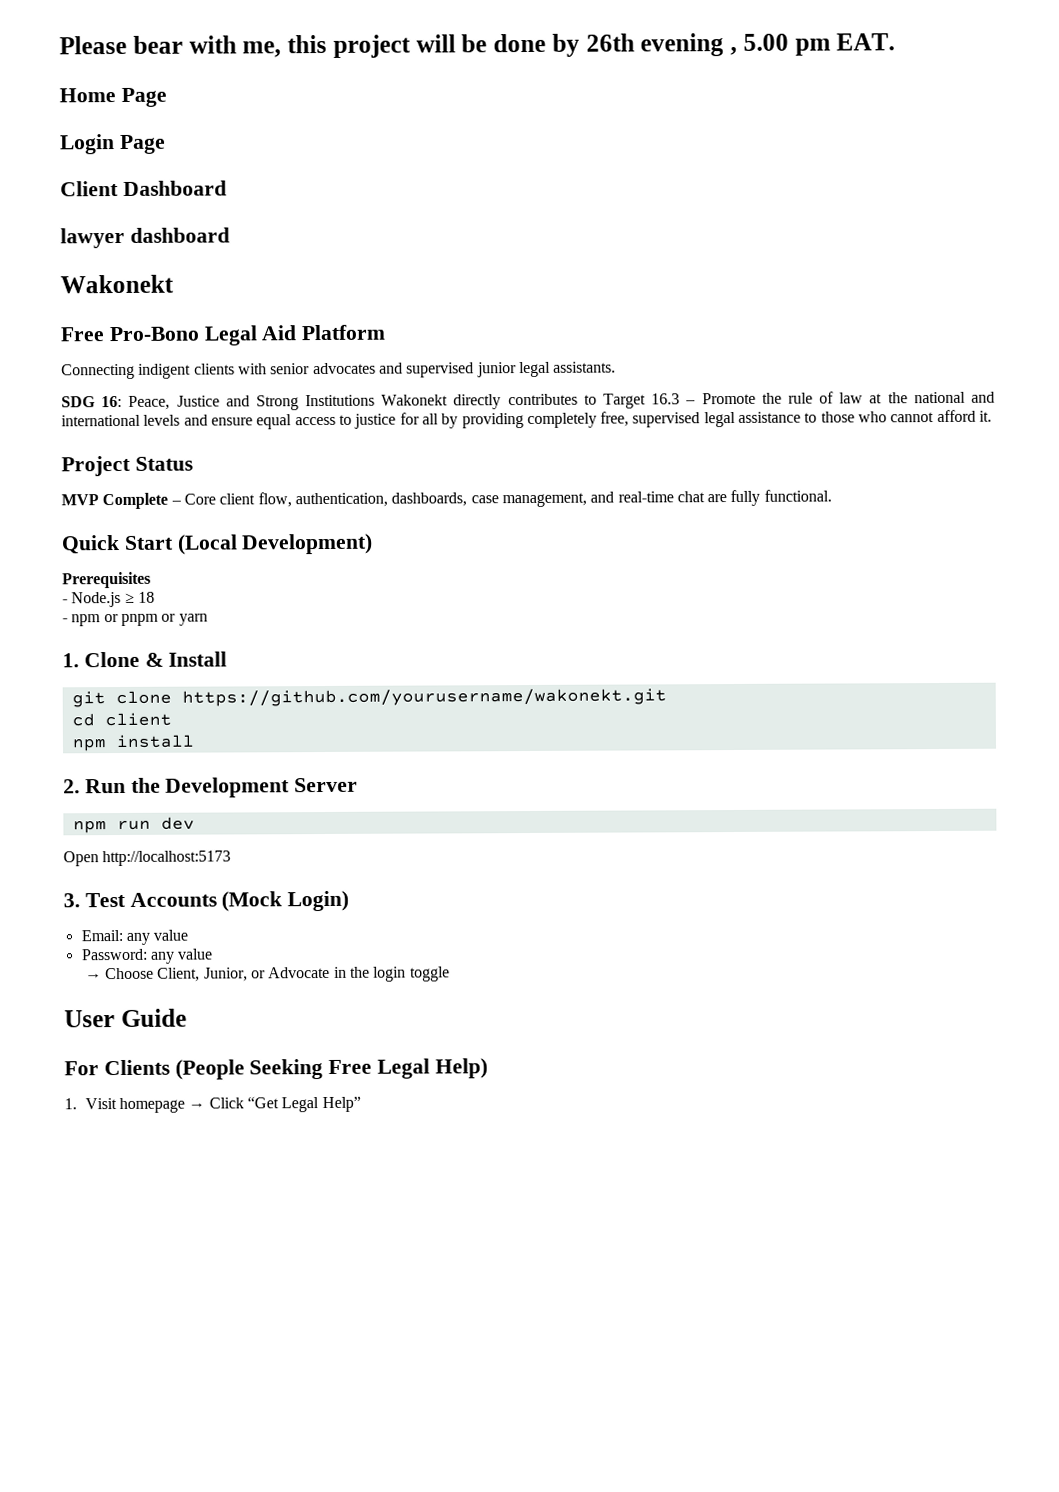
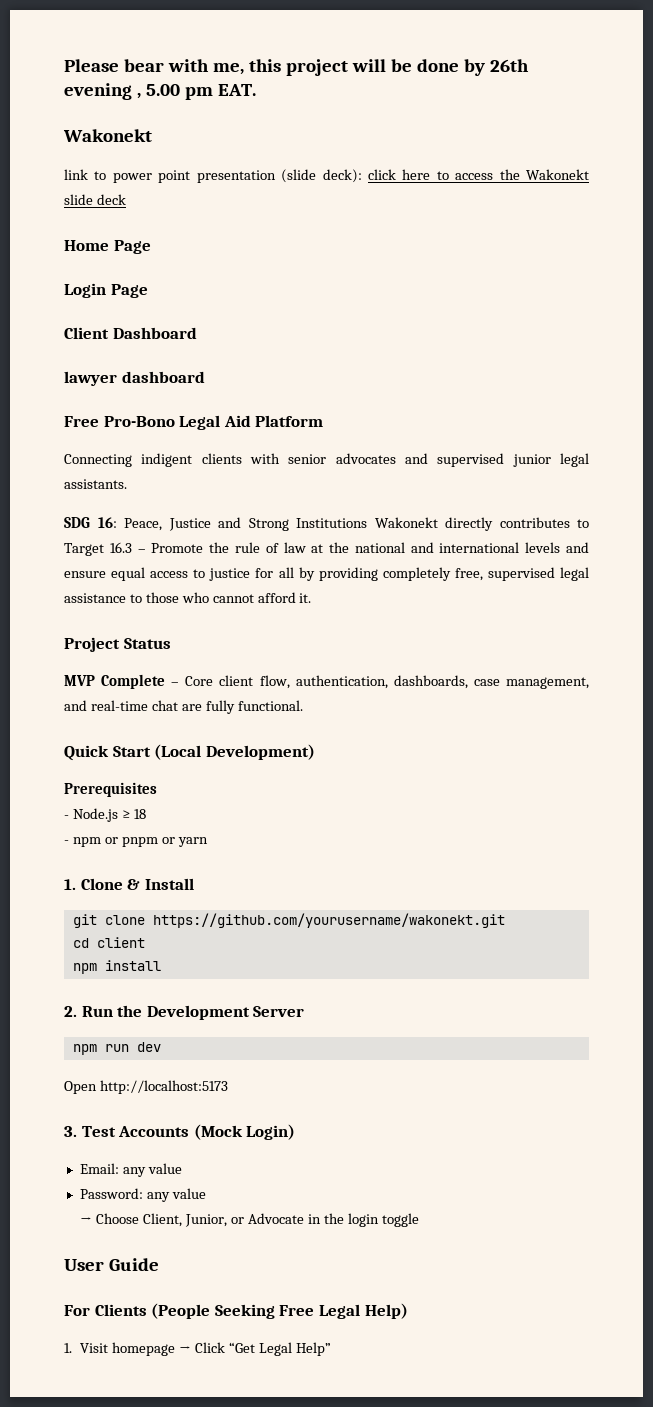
(896, 42) none -> [63,129,152,142] [64,169,590,183] [64,194,126,205] // Wakonekt // link to power point presentation (slide deck): click here to access the Wakonekt slide deck
[60,274,174,294] // Wakonekt -> (205, 377) none

